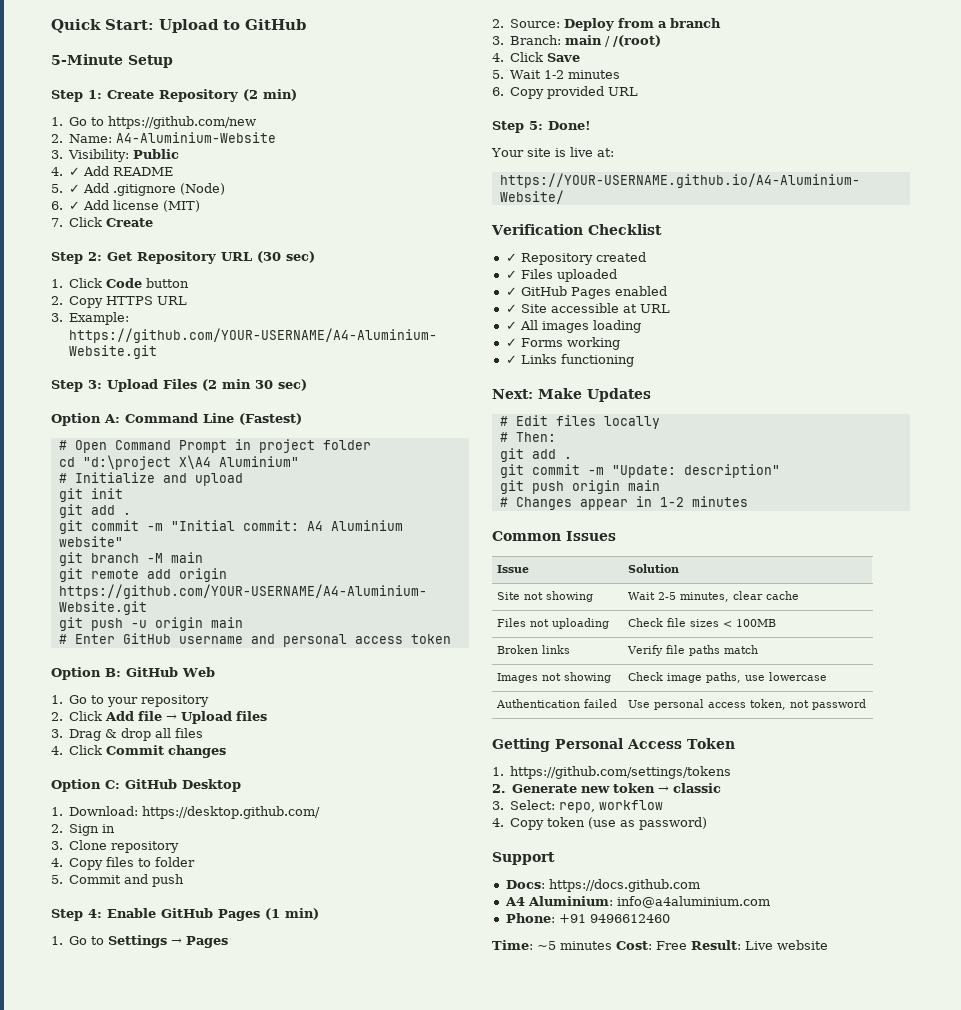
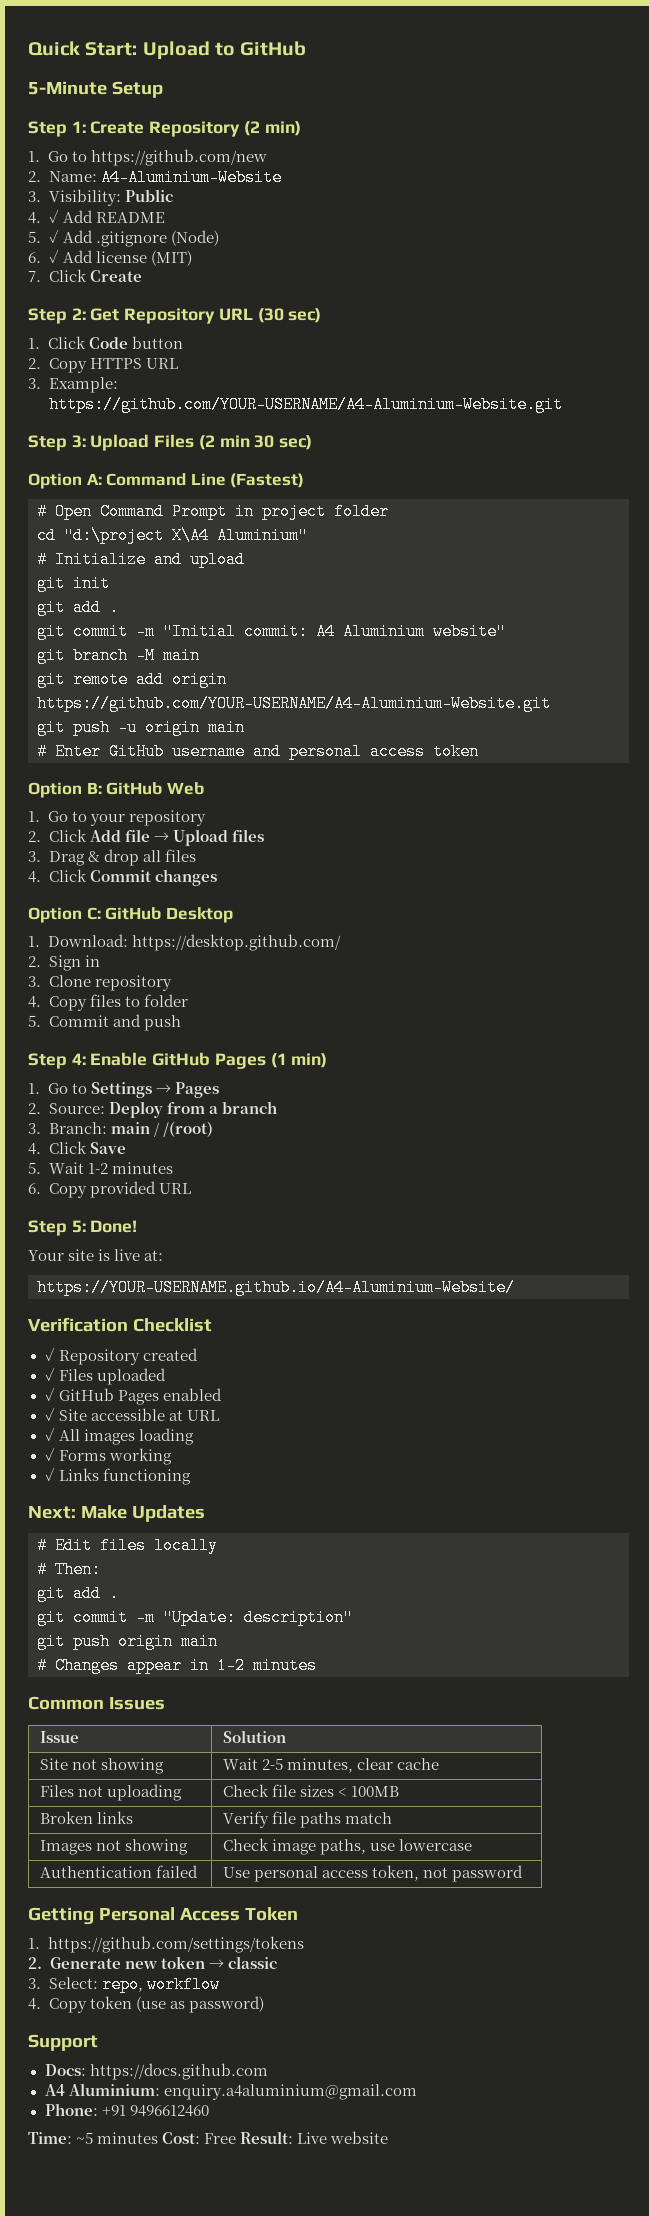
[616,896,770,908] info@a4aluminium.com -> [163,2084,417,2100] enquiry.a4aluminium@gmail.com

